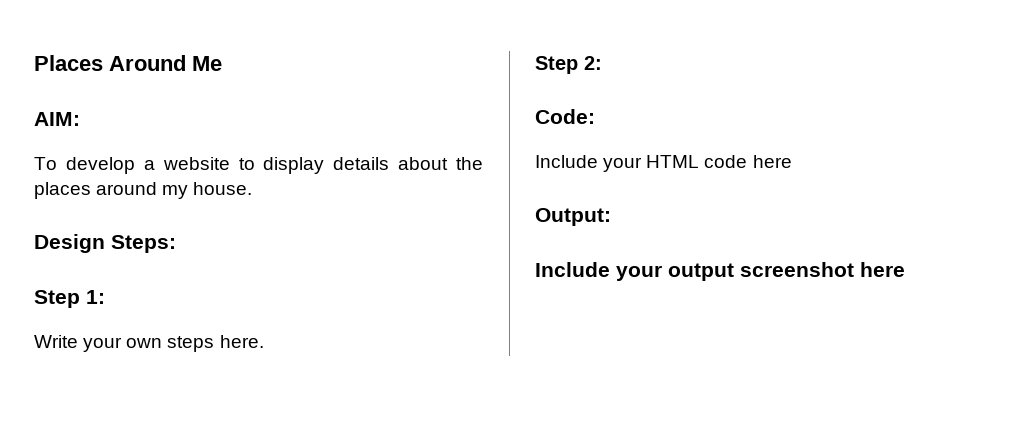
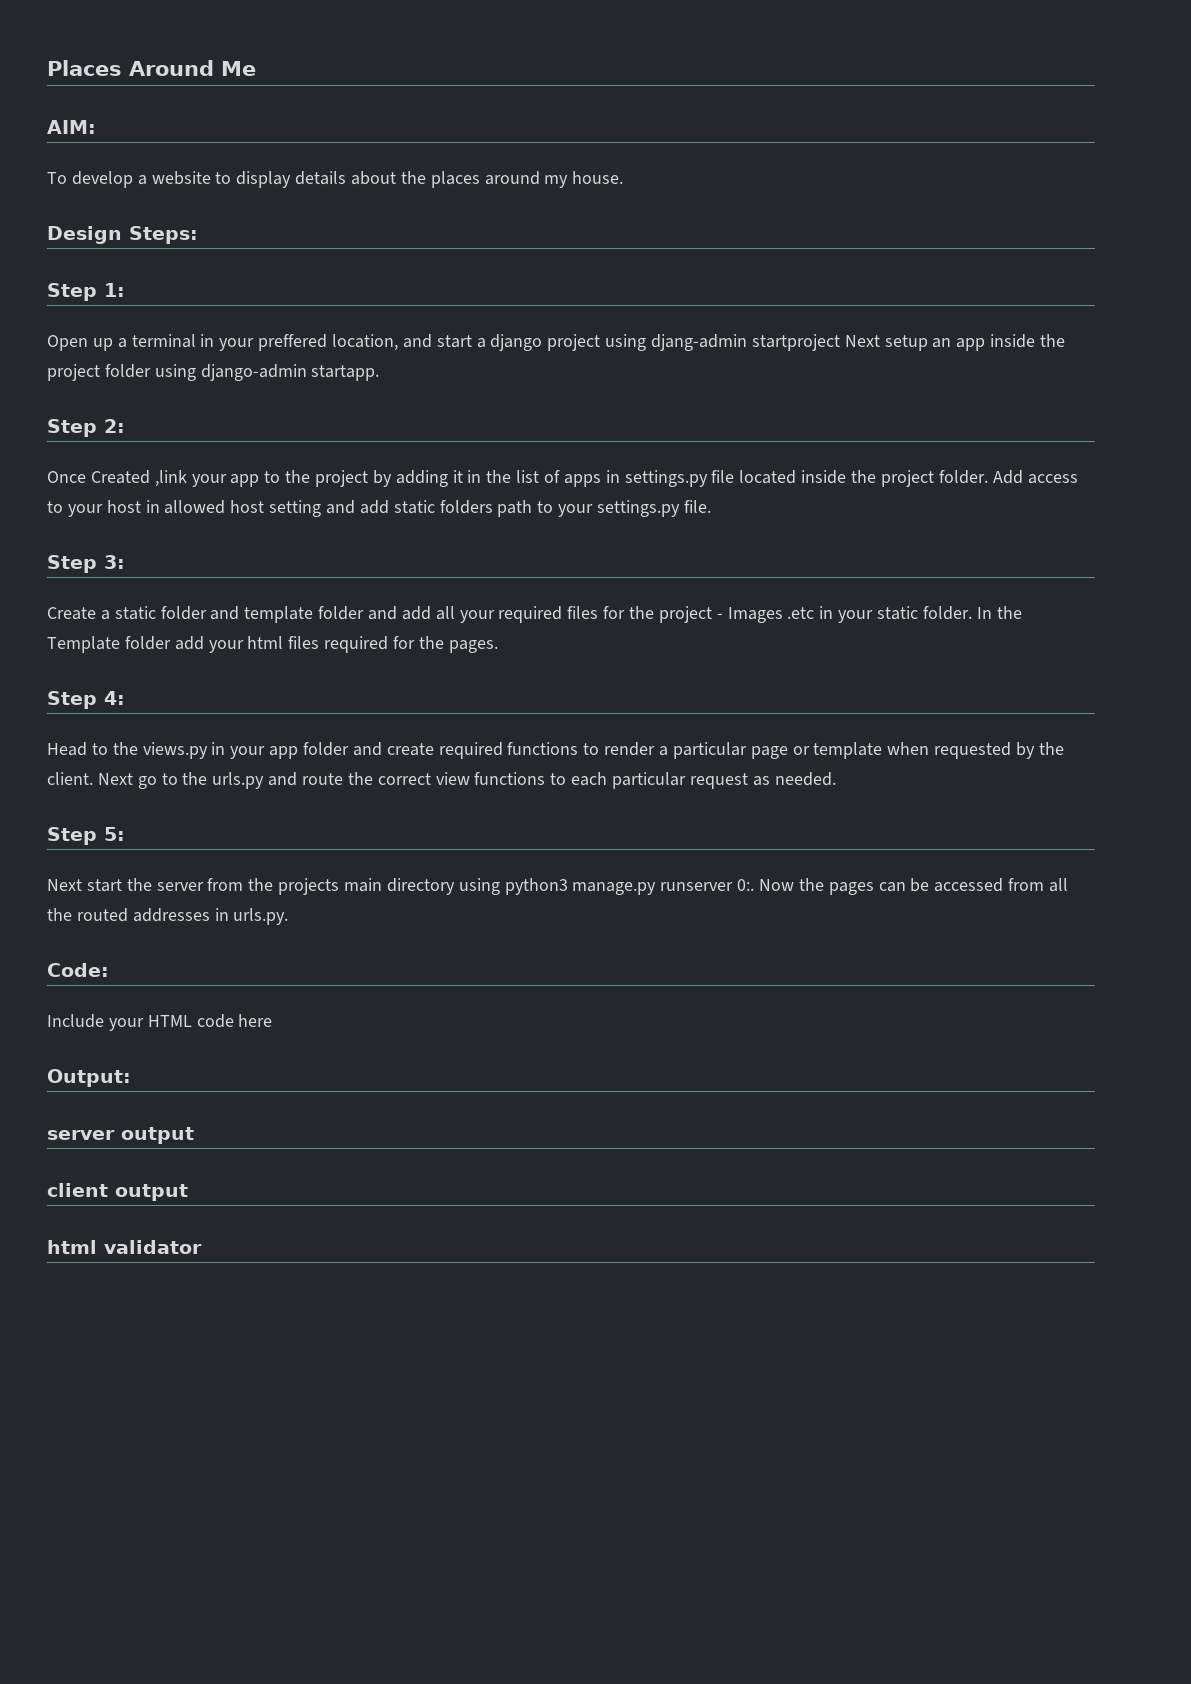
[34,335,264,352] [535,56,602,74] Write your own steps here. // Step 2: -> [47,334,1066,351] [47,364,380,381] [47,419,125,437] [47,470,1078,487] [47,500,711,517] [47,555,125,573] [47,606,1022,623] [47,636,498,653] [47,691,125,709] [47,742,1064,759] [47,772,836,789] [47,827,125,845] [47,878,1069,895] [47,908,289,925] Open up a terminal in your preffered location, and start a django project using djang-admin startproject Next setup an app inside the project folder using django-admin startapp. // Step 2: // Once Created ,link your app to the project by adding it in the list of apps in settings.py file located inside the project folder. Add access to your host in allowed host setting and add static folders path to your settings.py file. // Step 3: // Create a static folder and template folder and add all your required files for the project - Images .etc in your static folder. In the Template folder add your html files required for the pages. // Step 4: // Head to the views.py in your app folder and create required functions to render a particular page or template when requested by the client. Next go to the urls.py and route the correct view functions to each particular request as needed. // Step 5: // Next start the server from the projects main directory using python3 manage.py runserver 0:. Now the pages can be accessed from all the routed addresses in urls.py.
[535,262,905,281] Include your output screenshot here -> [47,1127,194,1144] [47,1183,188,1201] [47,1240,202,1254] server output // client output // html validator

